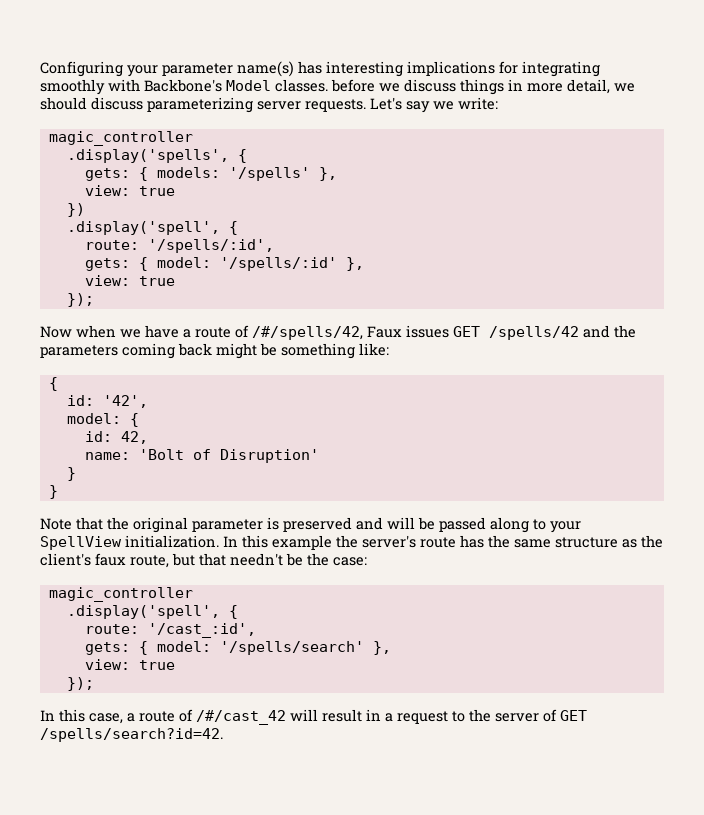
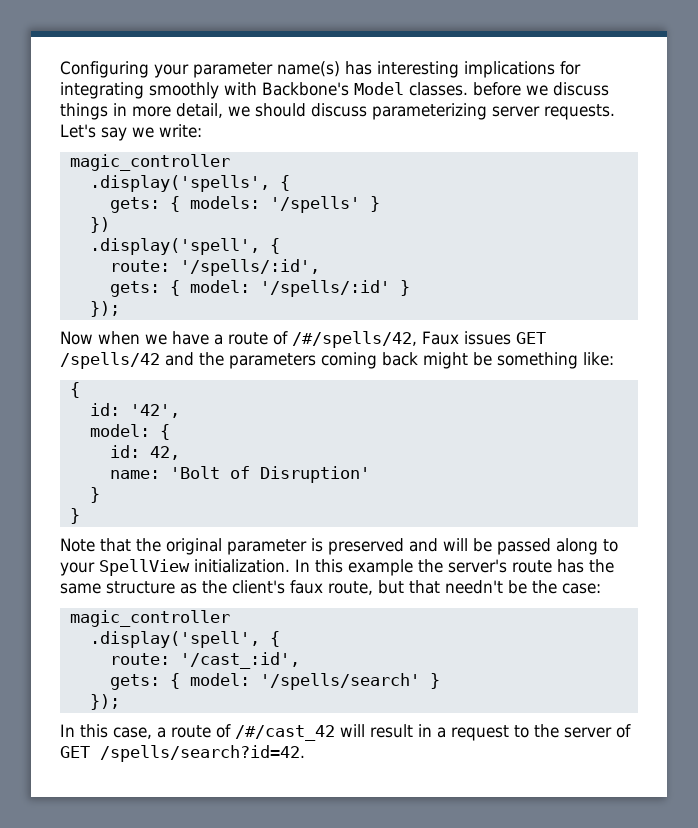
[318,167,337,181] [84,185,175,196] }, // view: true -> [369,196,380,212] }
[345,257,364,271] [84,275,175,286] }, // view: true -> [399,280,410,296] }
[372,641,391,655] [84,659,175,670] }, // view: true -> [429,673,440,689] }

